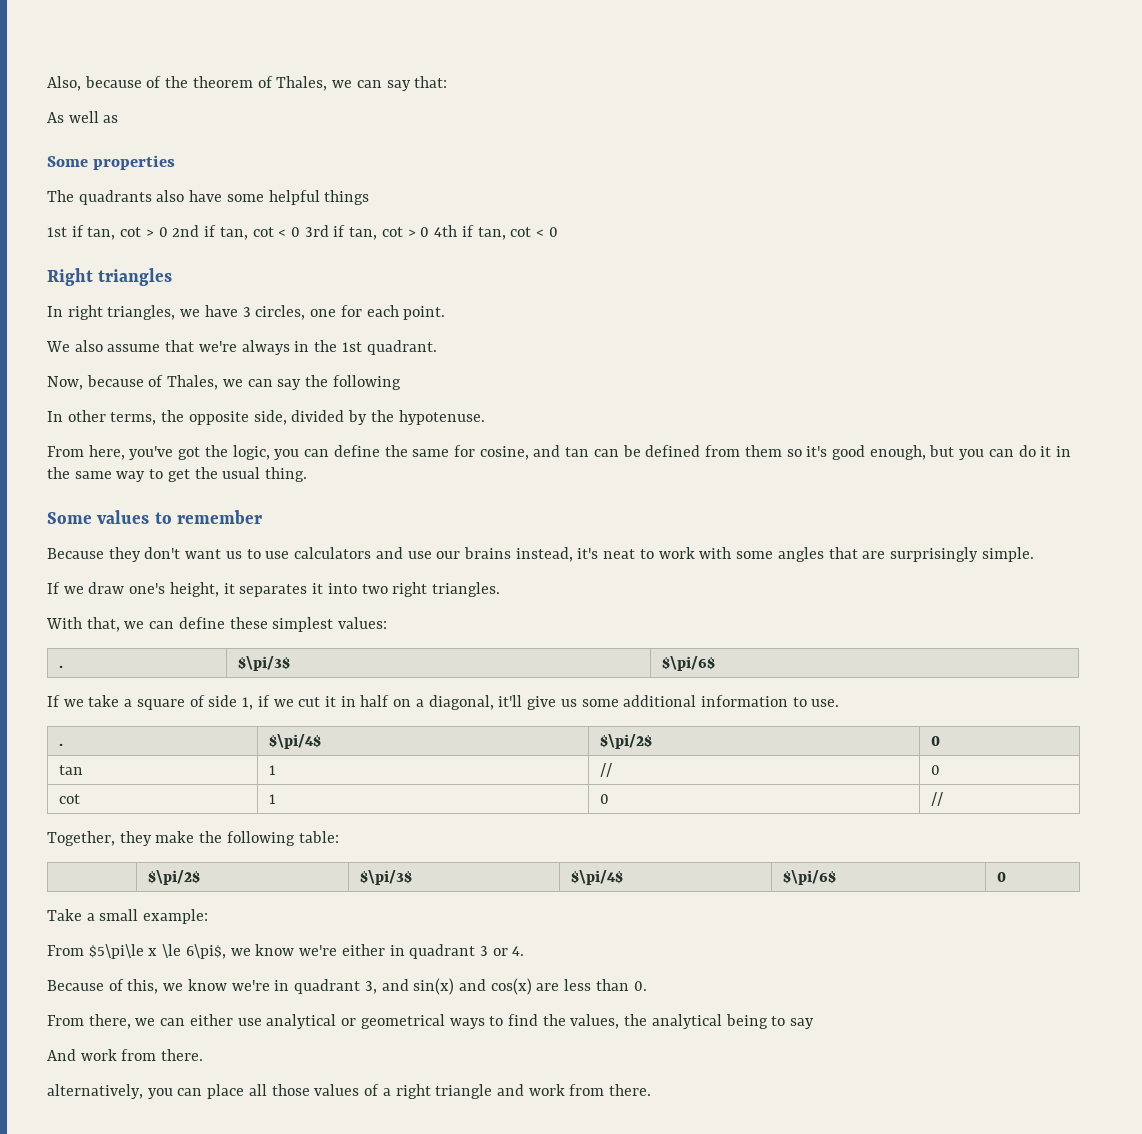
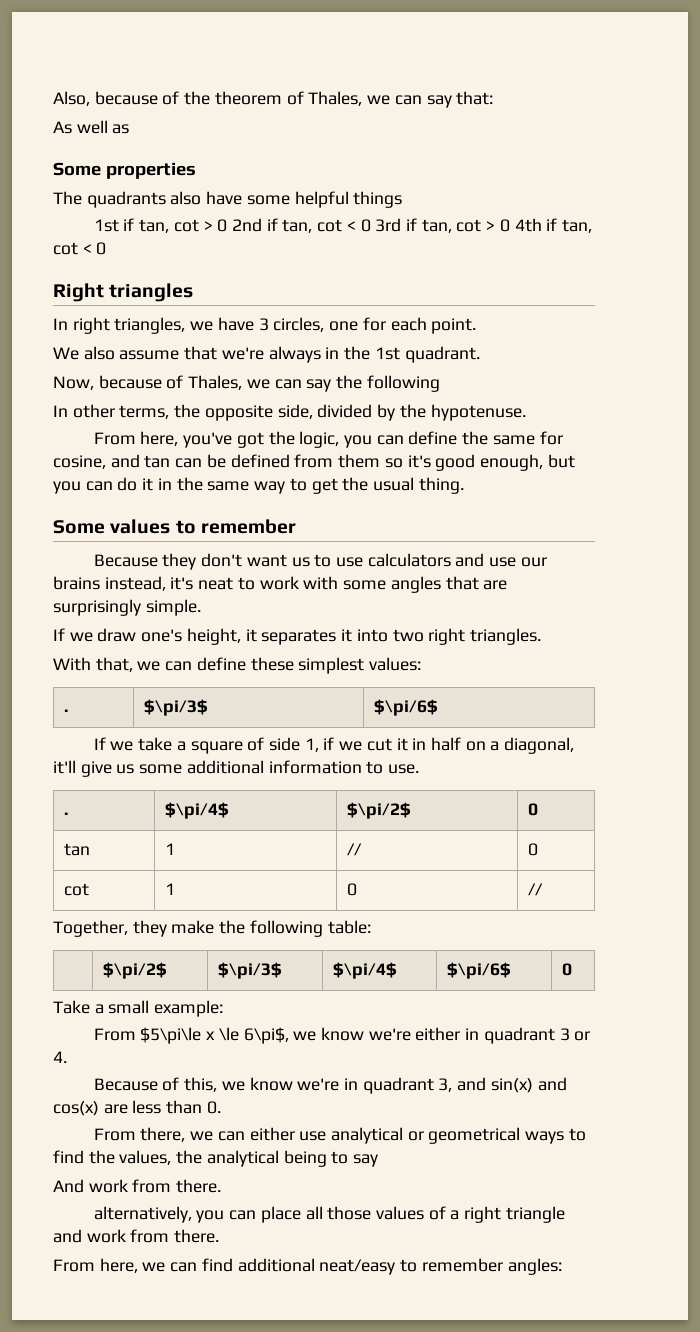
(652, 1090) none -> [53,1258,562,1275] // From here, we can find additional neat/easy to remember angles:

